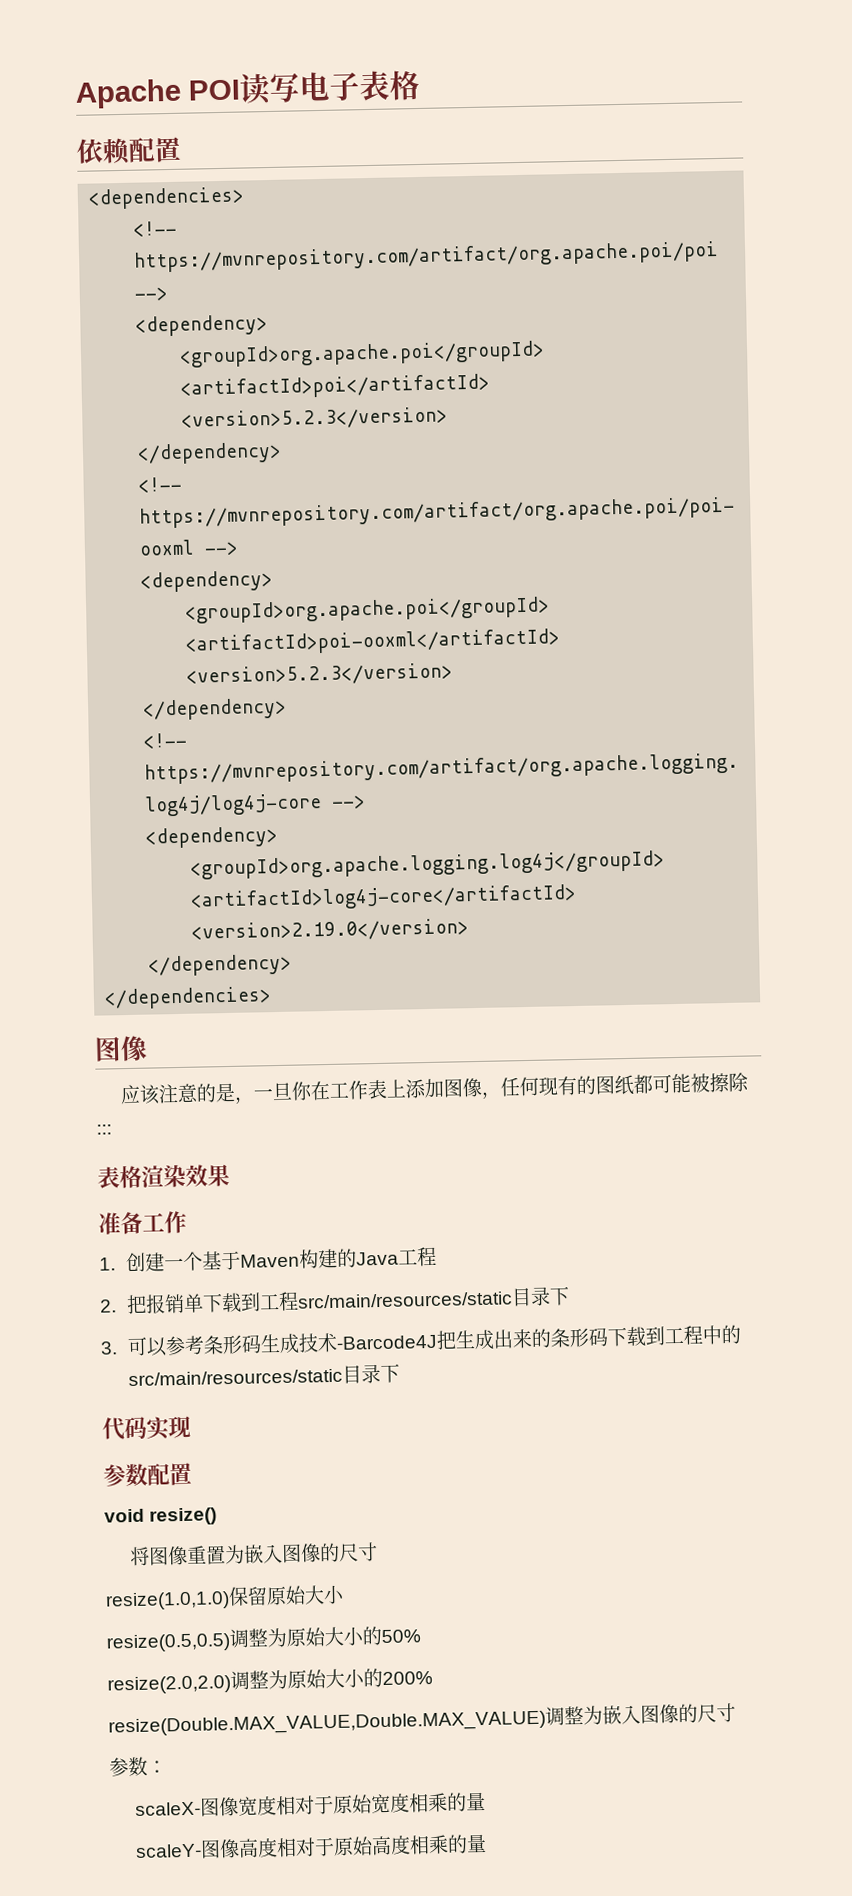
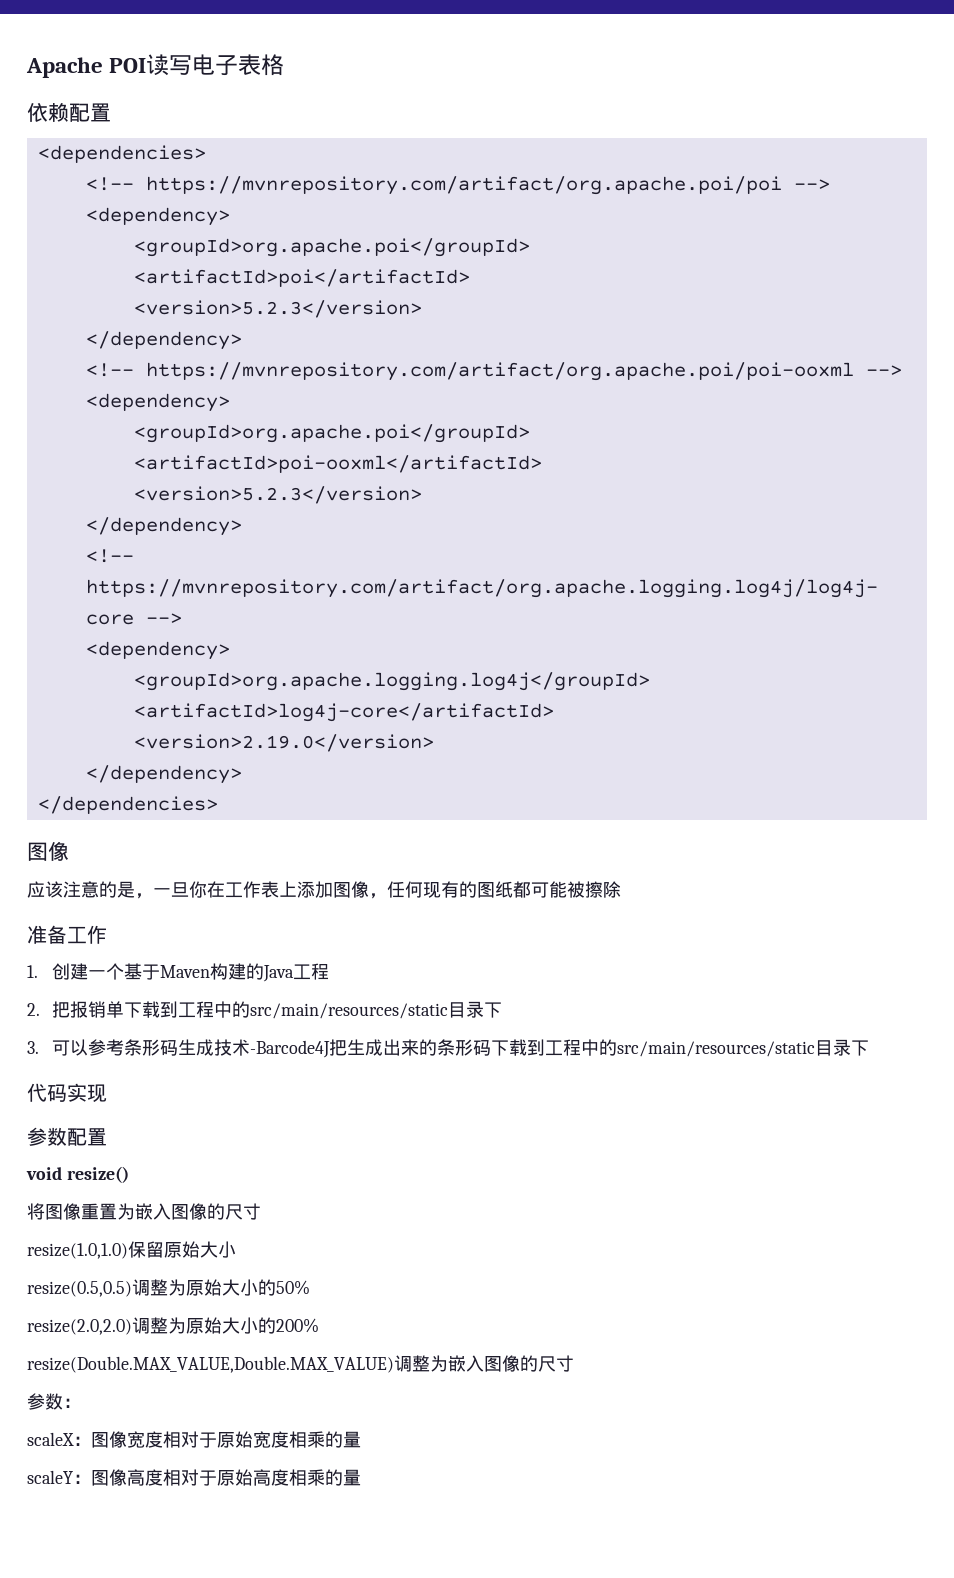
[96,1124,112,1135] [97,1163,230,1189] ::: // 表格渲染效果 -> (621, 889) none
(300, 1301) none -> [214,1001,251,1018] 中的
[135,1801,202,1817] scaleX- -> [27,1432,91,1446] scaleX：
[135,1843,203,1858] scaleY- -> [27,1470,91,1484] scaleY：

